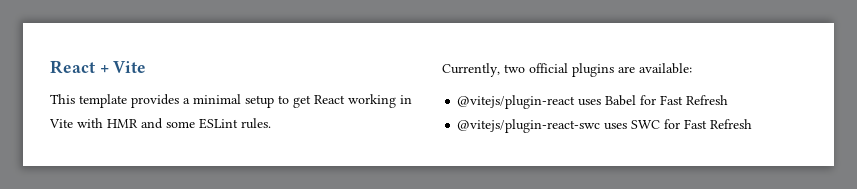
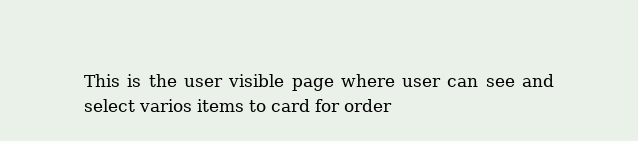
[50,60,147,74] [50,94,412,108] [49,118,271,129] [442,63,692,77] [457,95,729,109] [457,119,753,133] React + Vite // This template provides a minimal setup to get React working in Vite with HMR and some ESLint rules. // Currently, two official plugins are available: // @vitejs/plugin-react uses Babel for Fast Refresh // @vitejs/plugin-react-swc uses SWC for Fast Refresh -> [84,74,554,91] [84,99,392,112] This is the user visible page where user can see and select varios items to card for order

